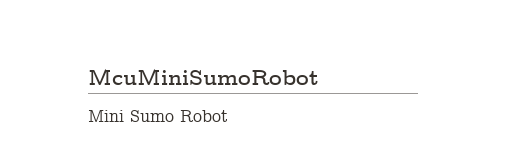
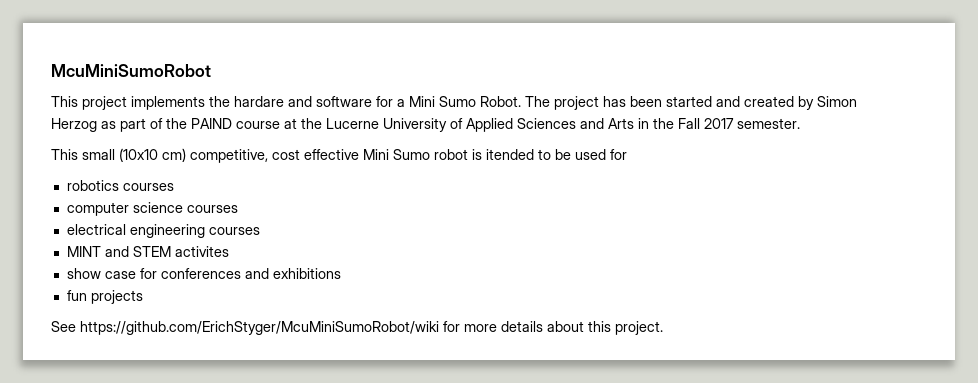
[88,110,228,122] Mini Sumo Robot -> [51,96,857,110] [51,118,800,132] [51,148,627,163] [66,180,174,191] [66,202,238,216] [66,224,260,238] [66,246,229,257] [66,268,341,279] [66,290,143,304] [51,321,663,335] This project implements the hardare and software for a Mini Sumo Robot. The project has been started and created by Simon Herzog as part of the PAIND course at the Lucerne University of Applied Sciences and Arts in the Fall 2017 semester. // This small (10x10 cm) competitive, cost effective Mini Sumo robot is itended to be used for // robotics courses // computer science courses // electrical engineering courses // MINT and STEM activites // show case for conferences and exhibitions // fun projects // See https://github.com/ErichStyger/McuMiniSumoRobot/wiki for more details about this project.

